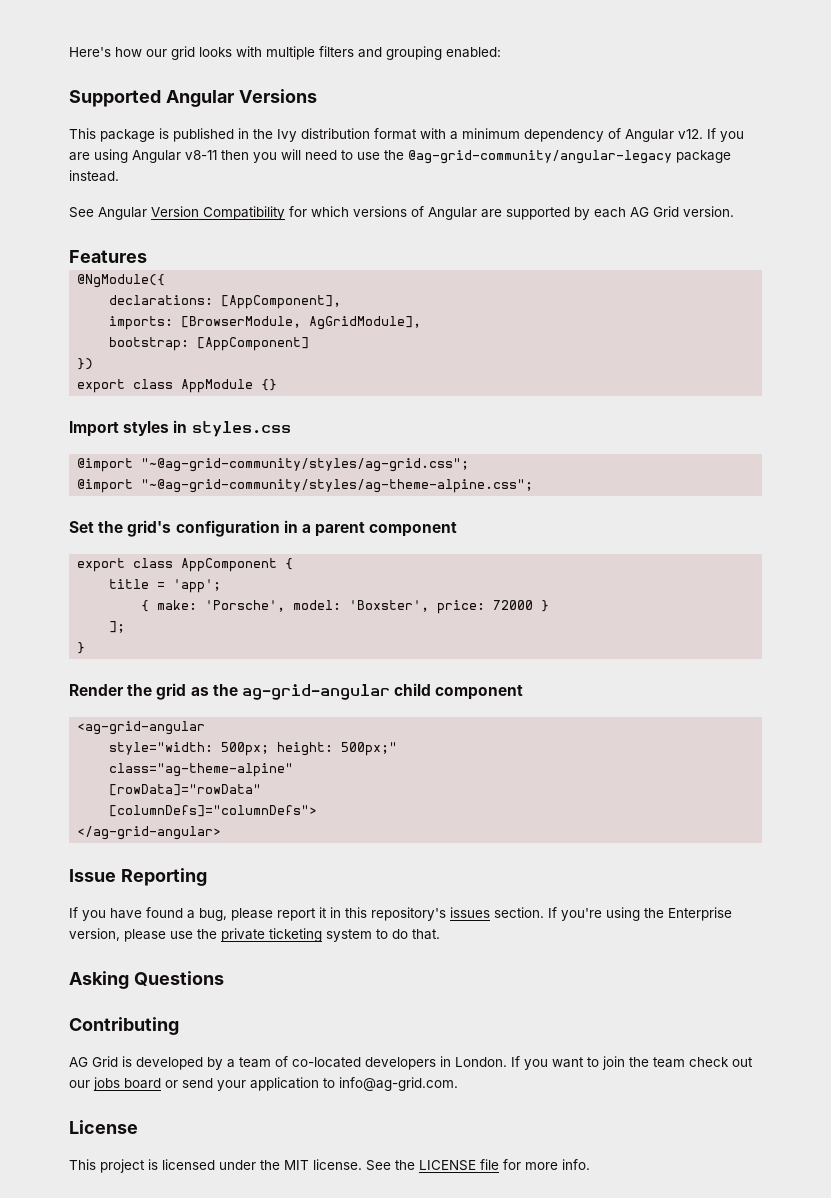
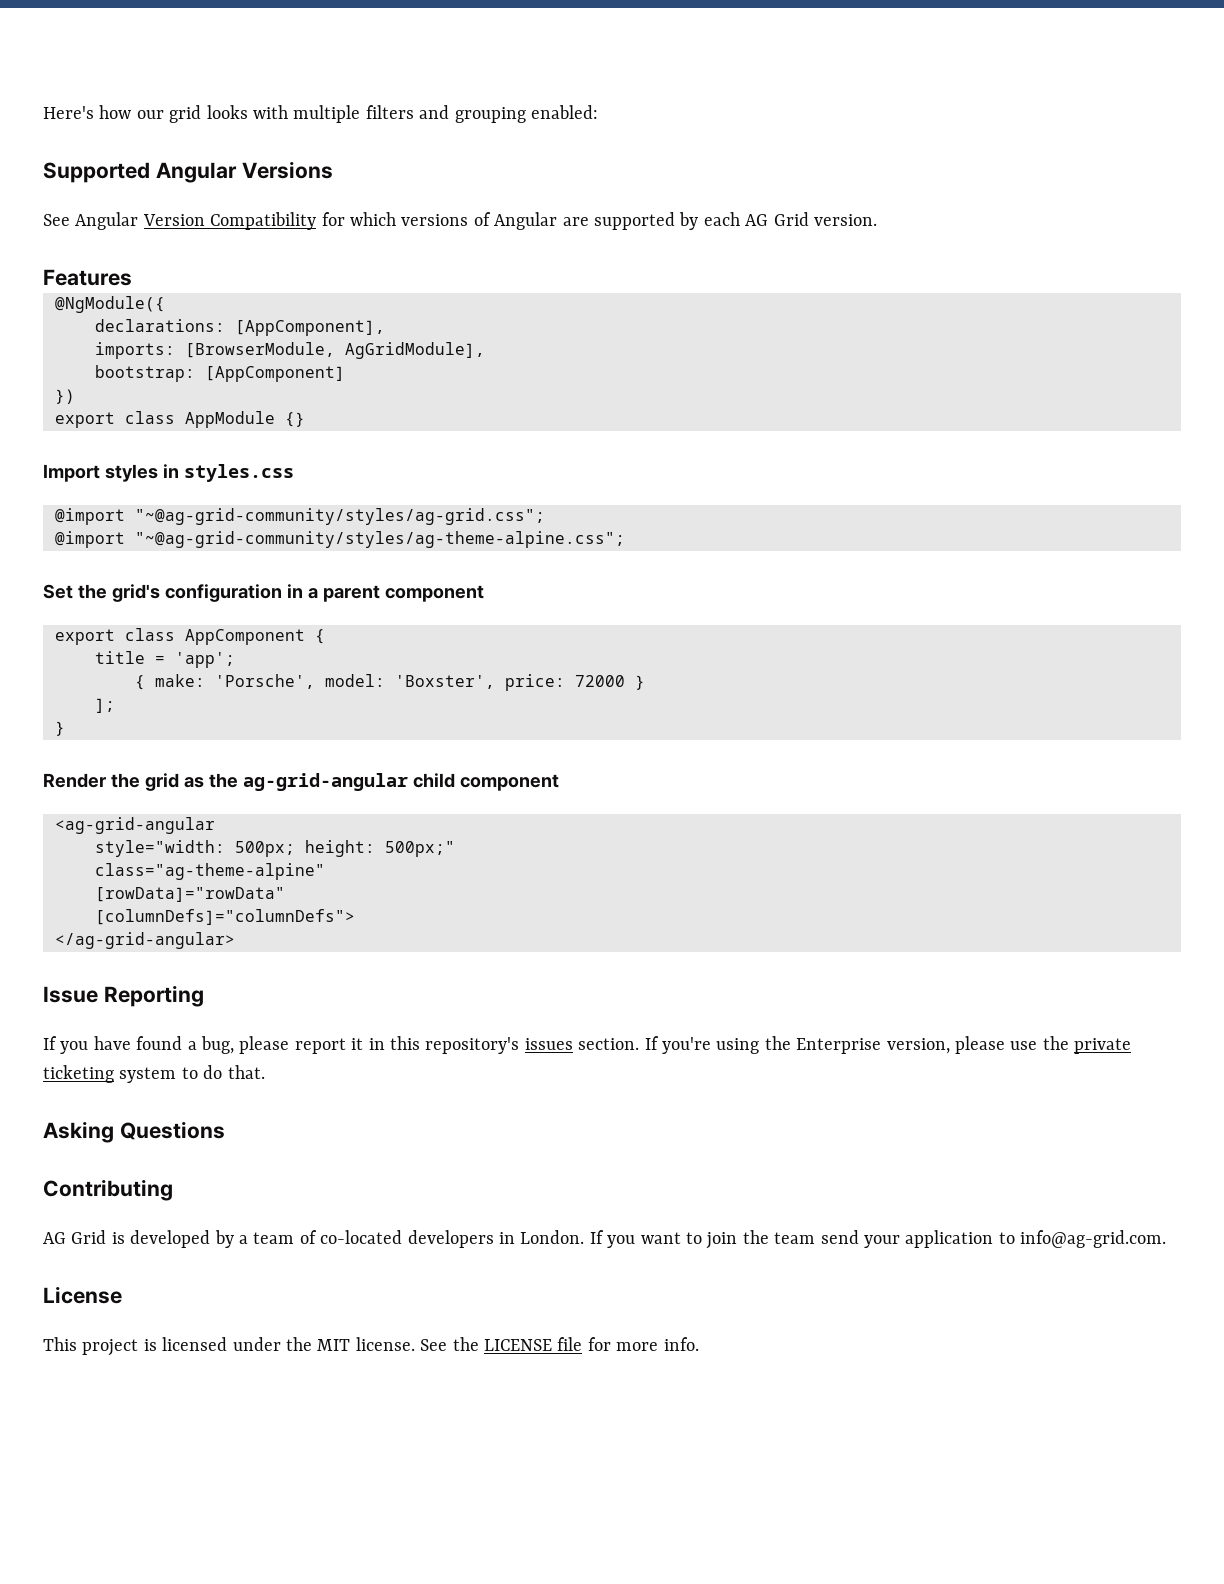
[69,128,744,142] [69,149,731,164] [69,170,119,182] // This package is published in the Ivy distribution format with a minimum dependency of Angular v12. If you are using Angular v8-11 then you will need to use the @ag-grid-community/angular-legacy package instead. -> (333, 170) none
[689,1057,753,1067] [69,1077,178,1091] check out our jobs board or -> (816, 1238) none

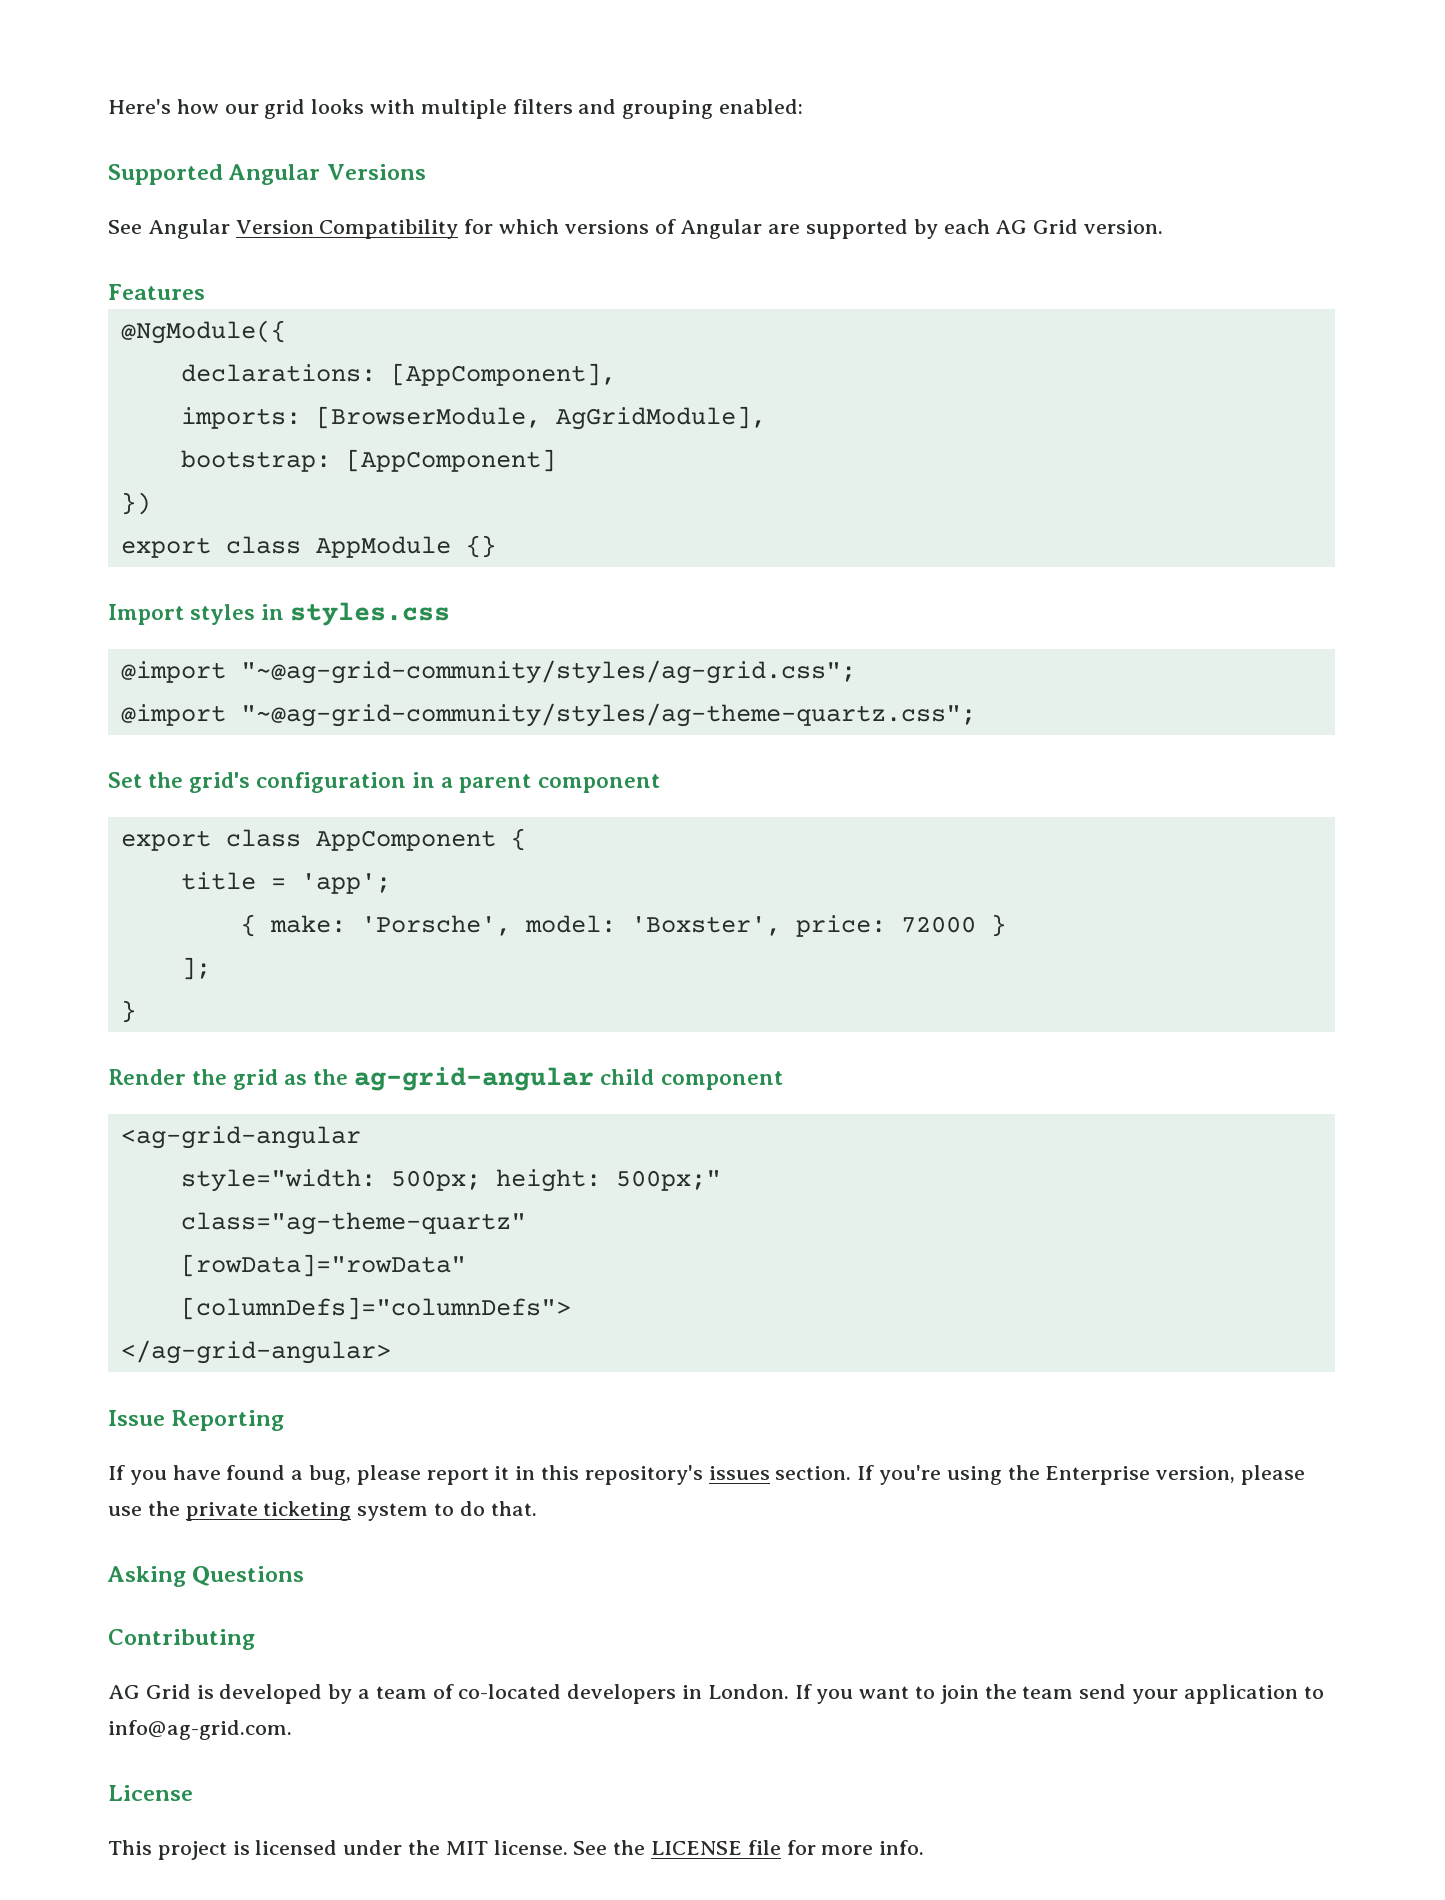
[135,531,625,548] "~@ag-grid-community/styles/ag-theme-alpine.css"; -> [240,703,976,727] "~@ag-grid-community/styles/ag-theme-quartz.css";
[95,863,325,880] class="ag-theme-alpine" -> [180,1212,526,1235] class="ag-theme-quartz"

